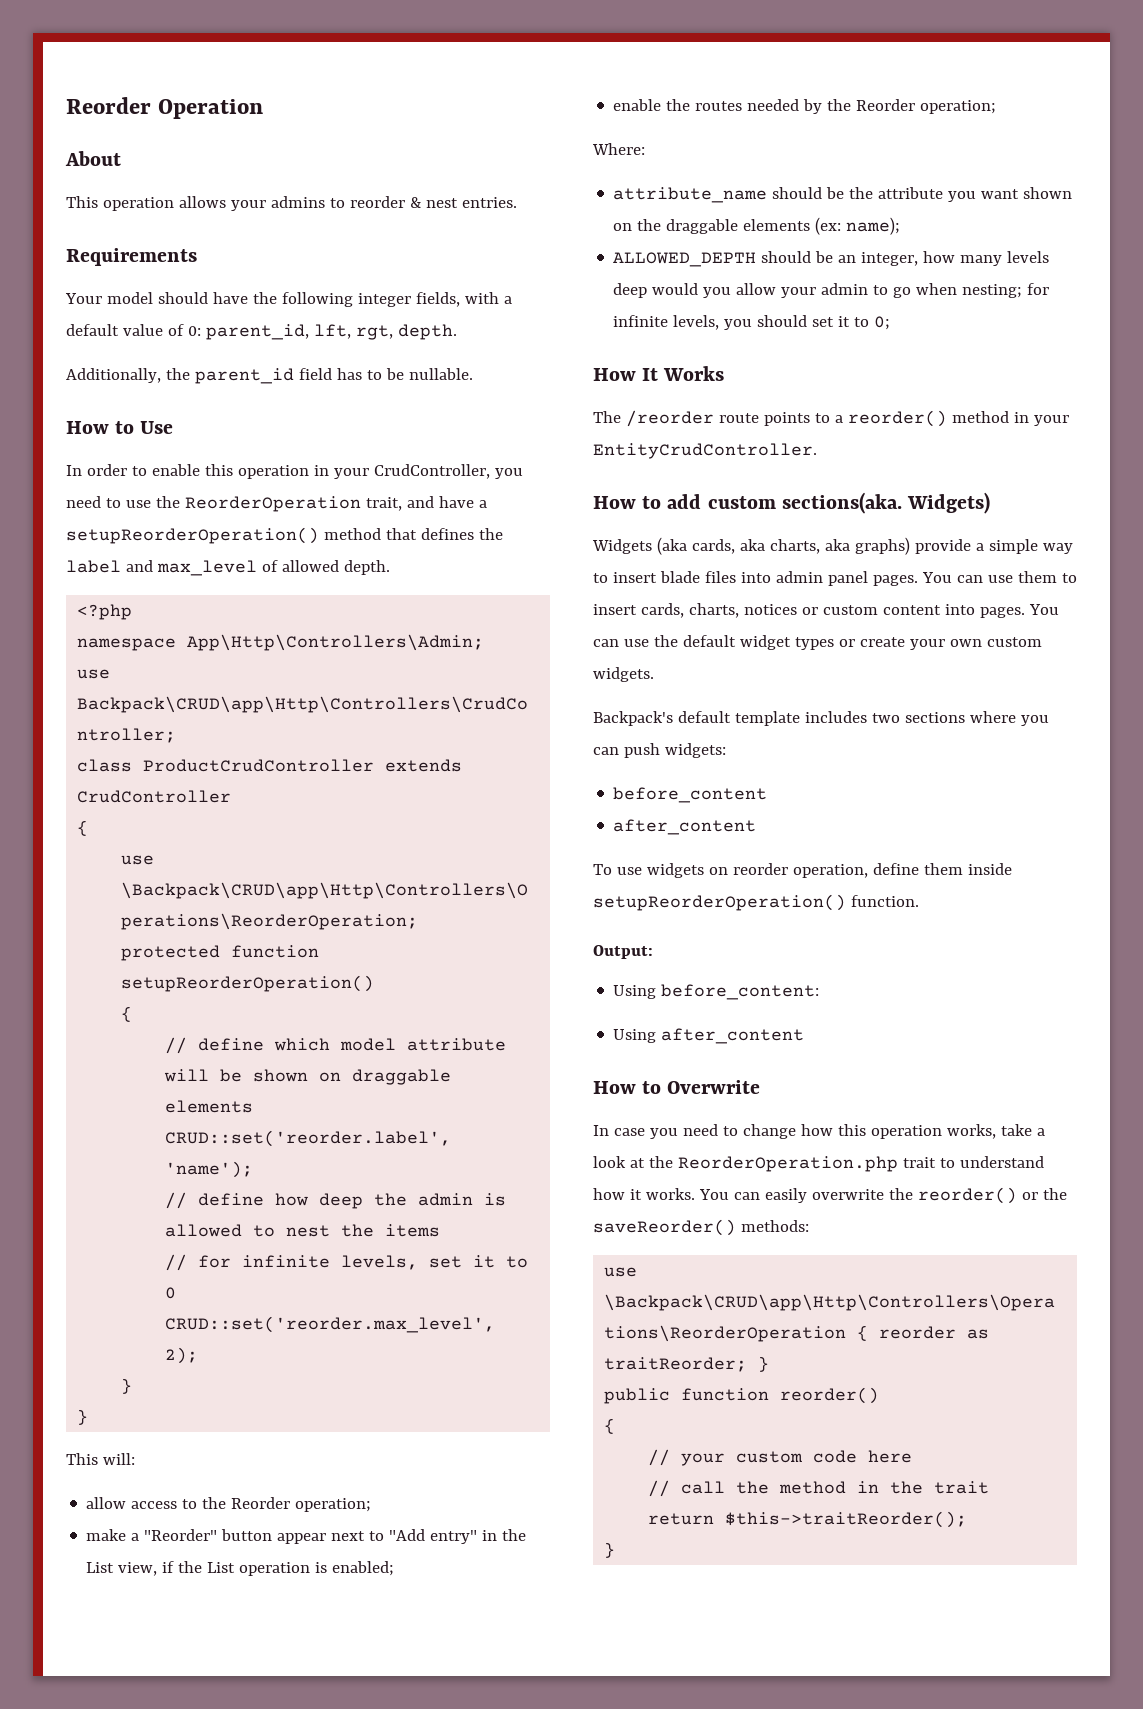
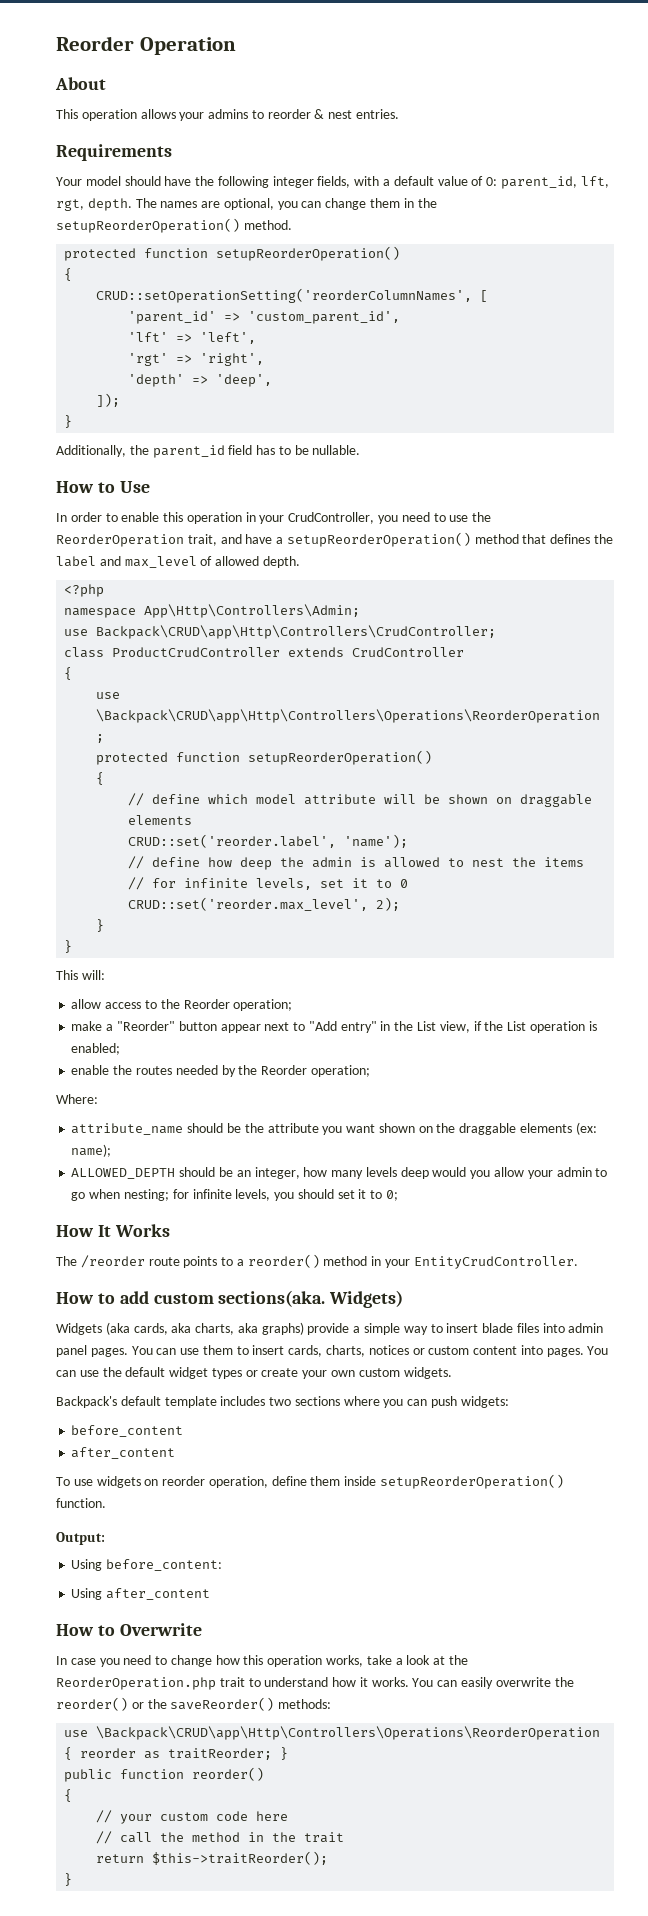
(457, 332) none -> [135,198,437,210] [56,218,292,233] [64,246,401,261] [64,268,73,281] [96,288,489,303] [128,311,401,324] [128,332,257,344] [128,353,265,366] [128,374,273,387] [96,393,121,407] [64,415,73,428] The names are optional, you can change them in the setupReorderOperation() method. // protected function setupReorderOperation() // { // CRUD::setOperationSetting('reorderColumnNames', [ // 'parent_id' => 'custom_parent_id', // 'lft' => 'left', // 'rgt' => 'right', // 'depth' => 'deep', // ]); // }

